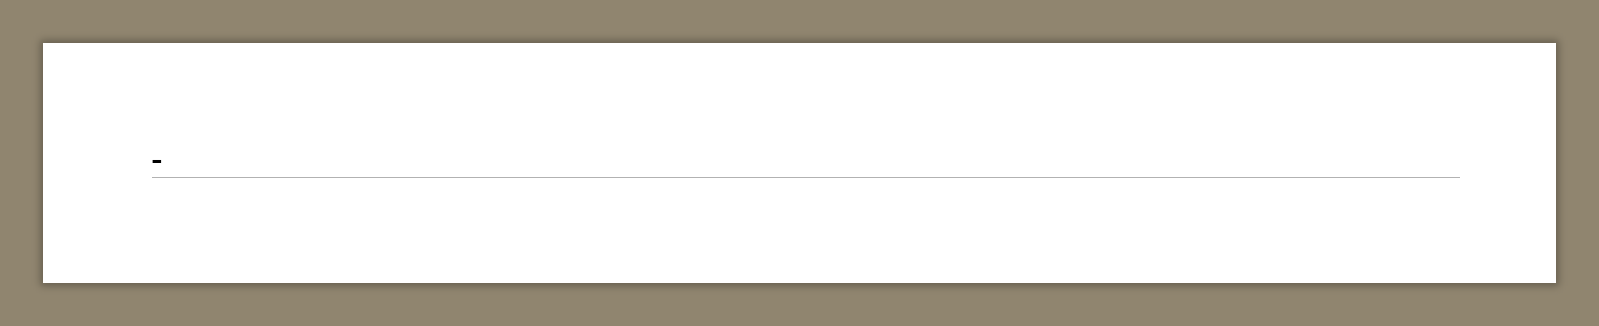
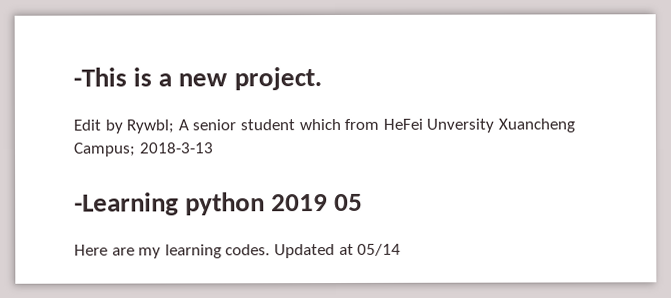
[152,159,162,168] - -> [73,67,322,91] [73,118,575,134] [73,142,214,157] [74,192,364,216] [74,243,402,259] -This is a new project. // Edit by Rywbl; A senior student which from HeFei Unversity Xuancheng Campus; 2018-3-13 // -Learning python 2019 05 // Here are my learning codes. Updated at 05/14

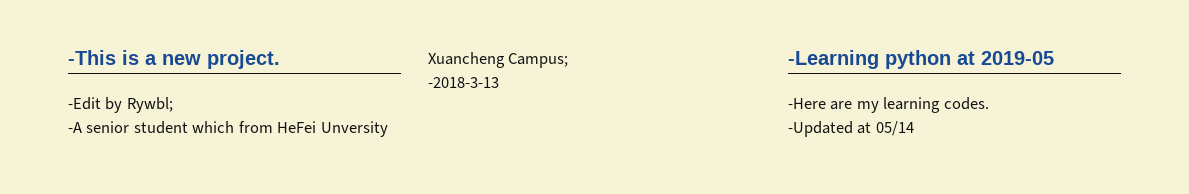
[73,119,101,131] Edit -> [68,97,101,110] -Edit
[177,119,189,131] A -> [68,122,82,133] // -A
[138,142,214,154] 2018-3-13 -> [428,77,499,88] // -2018-3-13
[271,193,364,212] [74,244,108,256] 2019 05 // Here -> [957,51,1054,65] [788,98,826,109] at 2019-05 // -Here
[273,244,335,259] Updated -> [788,121,853,137] // -Updated

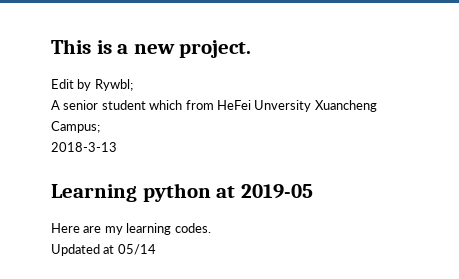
[68,50,116,65] -This -> [51,39,91,54] This
[68,97,101,110] -Edit -> [51,79,74,89] Edit
[68,122,82,133] -A -> [51,100,60,110] A
[428,77,499,88] [788,50,879,69] -2018-3-13 // -Learning -> [51,142,117,152] [51,184,137,202] 2018-3-13 // Learning
[788,98,826,109] -Here -> [51,223,80,233] Here
[788,121,853,137] -Updated -> [51,244,100,256] Updated

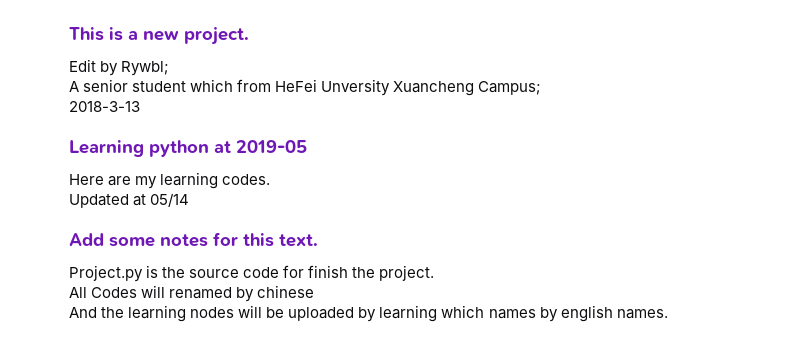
(156, 249) none -> [69,232,318,247] [69,265,435,282] [69,285,315,302] [69,305,668,322] // Add some notes for this text. // Project.py is the source code for finish the project. // All Codes will renamed by chinese // And the learning nodes will be uploaded by learning which names by english names.

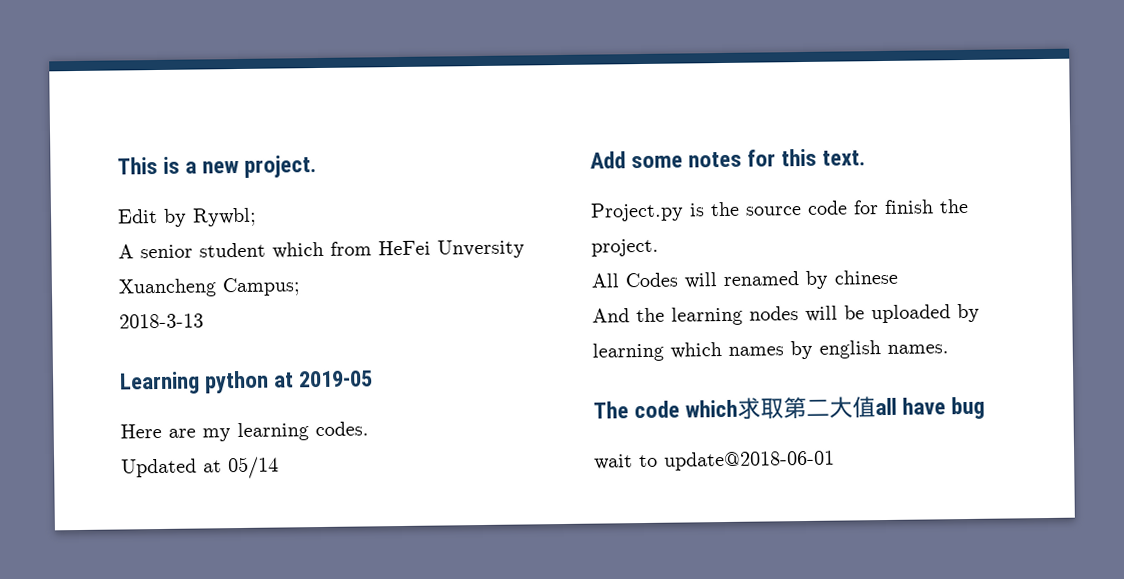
(668, 314) none -> [593,396,986,420] [594,450,835,471] // The code which求取第二大值all have bug // wait to update@2018-06-01

